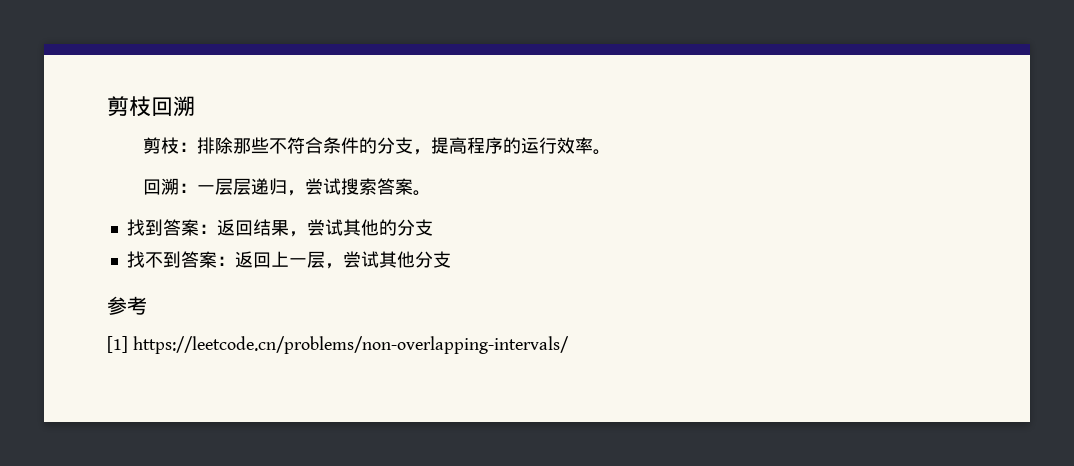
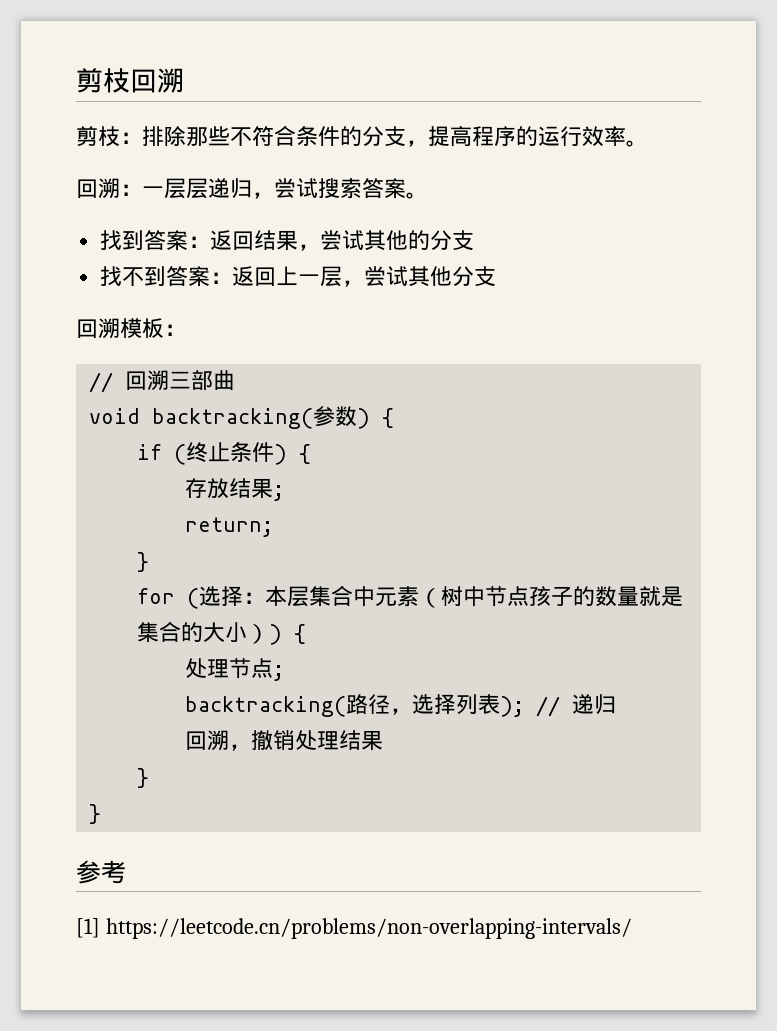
(451, 259) none -> [76,318,186,339] [89,370,236,393] [89,406,395,429] [137,442,312,465] [185,478,285,501] [185,517,274,537] [137,552,150,572] [137,585,684,609] [137,621,307,645] [185,658,285,681] [185,694,617,717] [185,730,384,751] [137,768,150,788] [89,804,102,824] // 回溯模板： // // 回溯三部曲 // void backtracking(参数) { // if (终止条件) { // 存放结果; // return; // } // for (选择：本层集合中元素（树中节点孩子的数量就是集合的大小）) { // 处理节点; // backtracking(路径，选择列表); // 递归 // 回溯，撤销处理结果 // } // }

